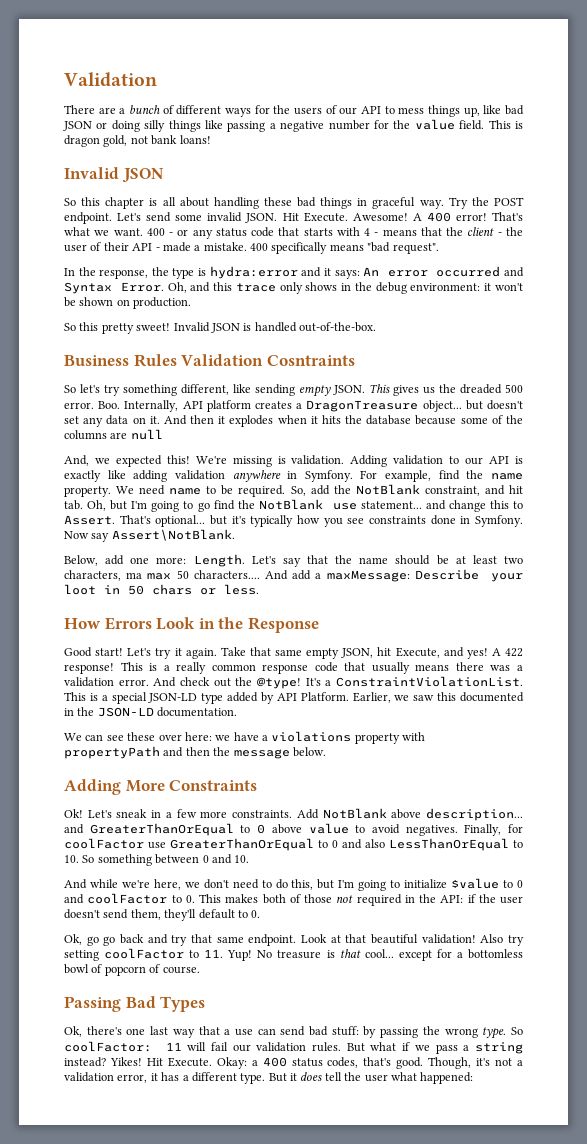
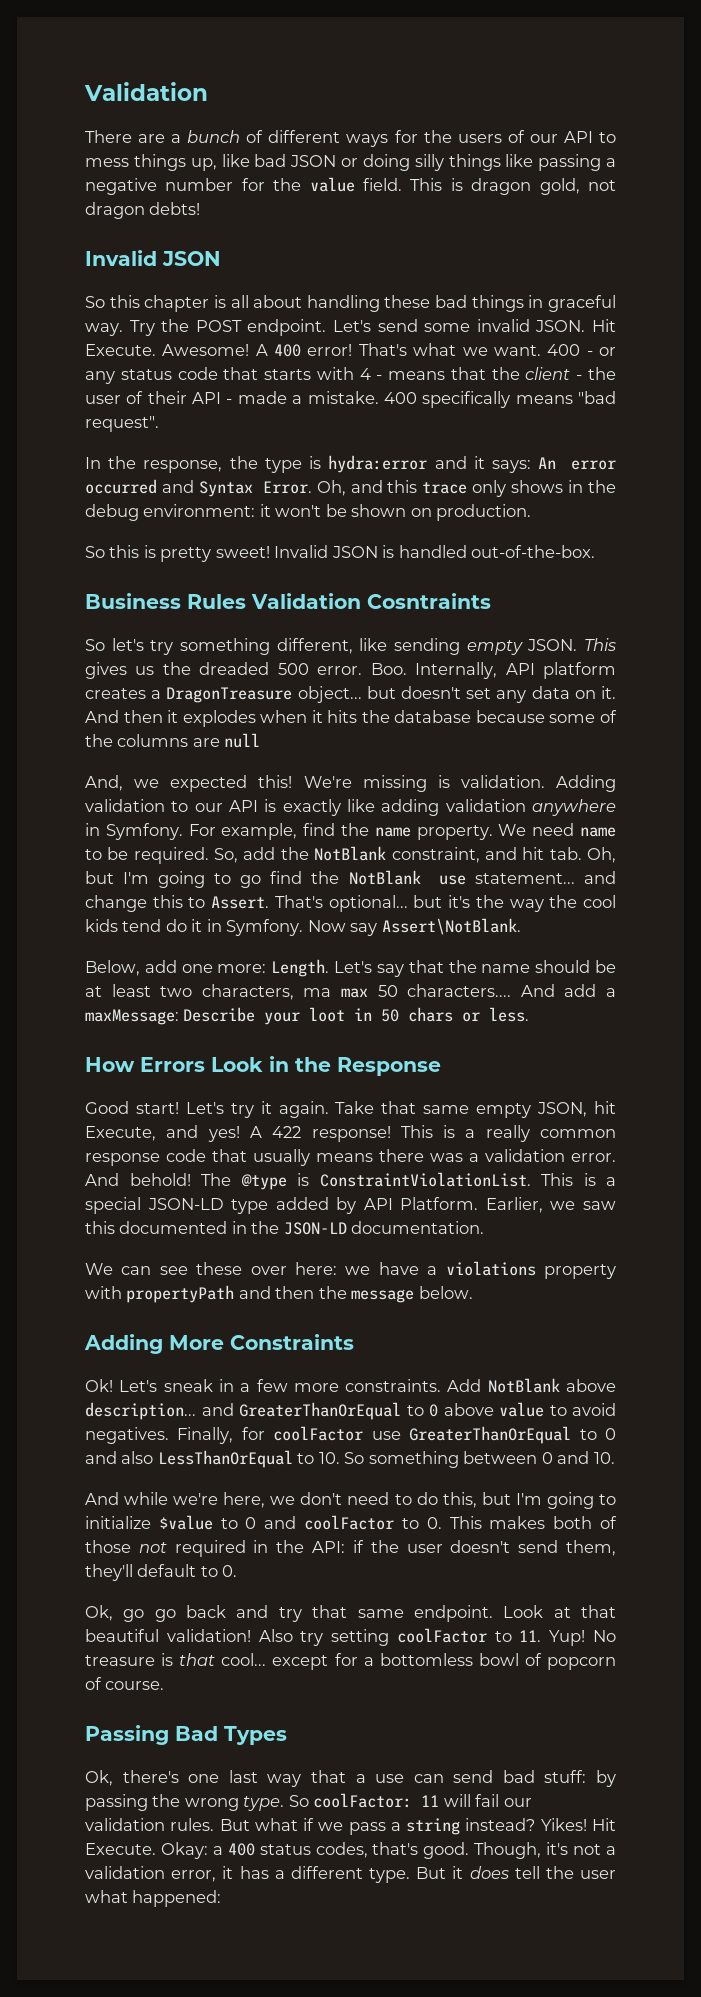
[151,135,211,145] bank loans! -> [85,202,201,219] dragon debts!
(99, 326) none -> [143,545,156,558] is
[250,515,456,527] typically how you see constraints done -> [475,895,617,912] [85,919,203,932] the way the cool kids tend do it
[180,677,332,689] check out the @type! It's a -> [129,1173,309,1190] behold! The @type is

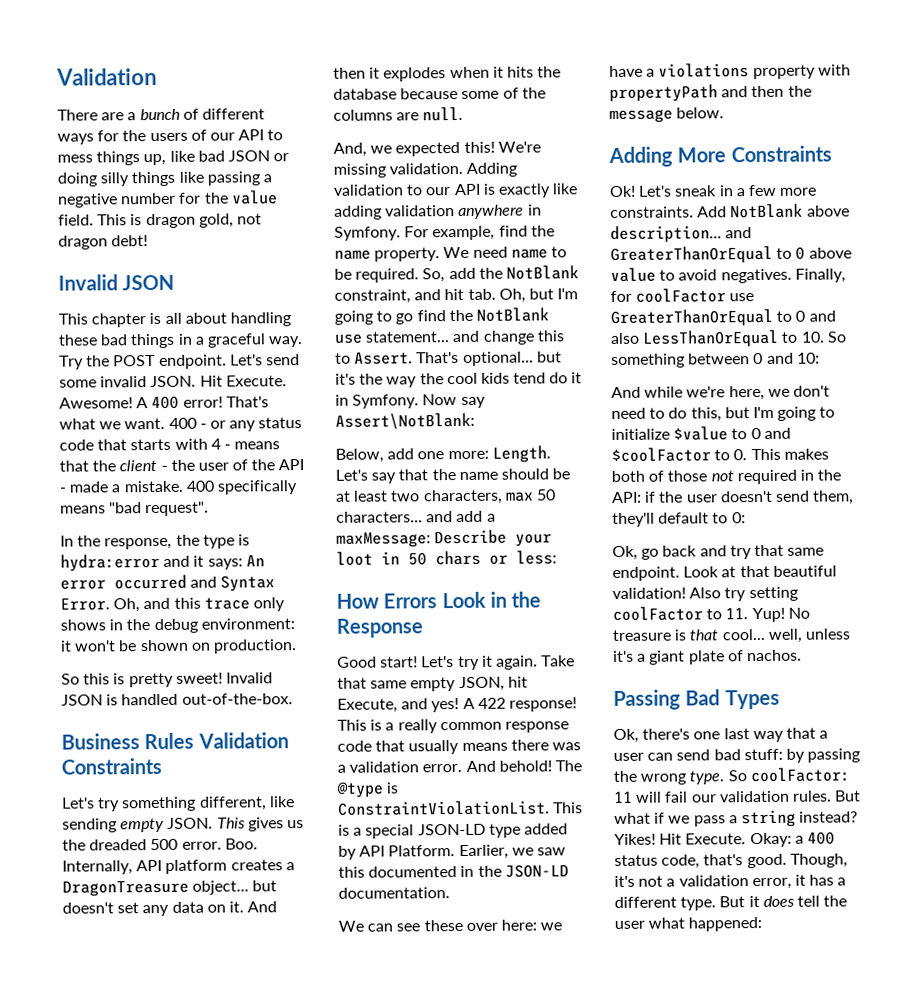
[149,202,201,215] debts! -> [111,235,149,247] debt!
[85,295,140,308] So this -> [58,313,88,325] This
(544, 301) none -> [194,336,205,345] a
[147,391,187,404] their -> [251,459,276,471] the
[367,593,491,609] [85,638,144,651] Cosntraints // So let's -> [61,757,162,775] [62,797,95,809] Constraints // Let's
[224,733,261,748] null -> [422,106,464,122] null.
[437,775,450,788] is -> (386, 170) none
[381,918,521,935] Assert\NotBlank. -> [335,412,475,430] Assert\NotBlank:
[303,988,332,997] ma -> (503, 497) none
[407,984,555,997] characters.... And -> [336,511,454,523] characters... and
[489,1007,530,1022] less. -> [516,550,557,565] less:
[593,1452,615,1464] 10. -> [796,352,820,364] 10:
[304,1515,395,1530] coolFactor -> [611,447,711,462] $coolFactor
[222,1565,238,1577] 0. -> [731,512,746,524] 0:
[154,1609,176,1622] go -> (660, 554) none
[272,1653,617,1670] [85,1677,165,1690] except for a bottomless bowl of popcorn of course. -> [767,628,850,643] [613,649,802,665] well, unless it's a giant plate of nachos.
[375,1774,405,1783] use -> [613,752,644,761] user
[315,1842,368,1858] codes, -> [661,854,701,869] code,

